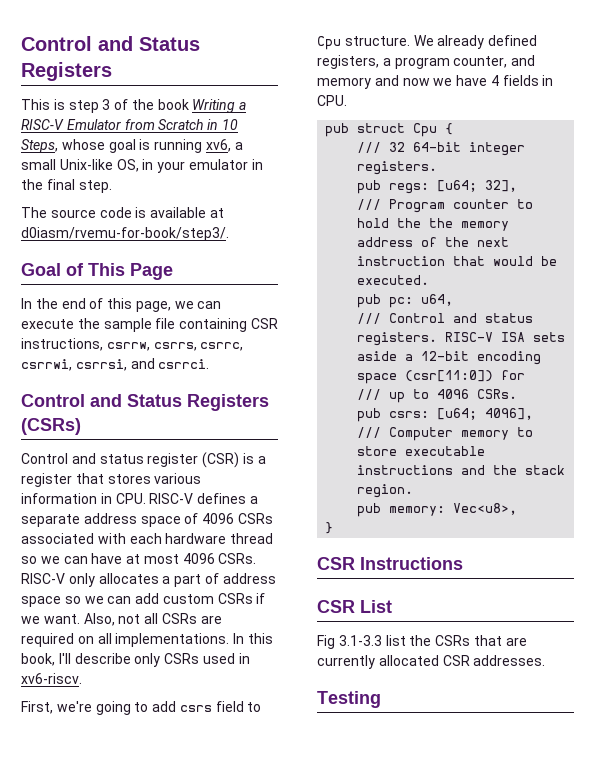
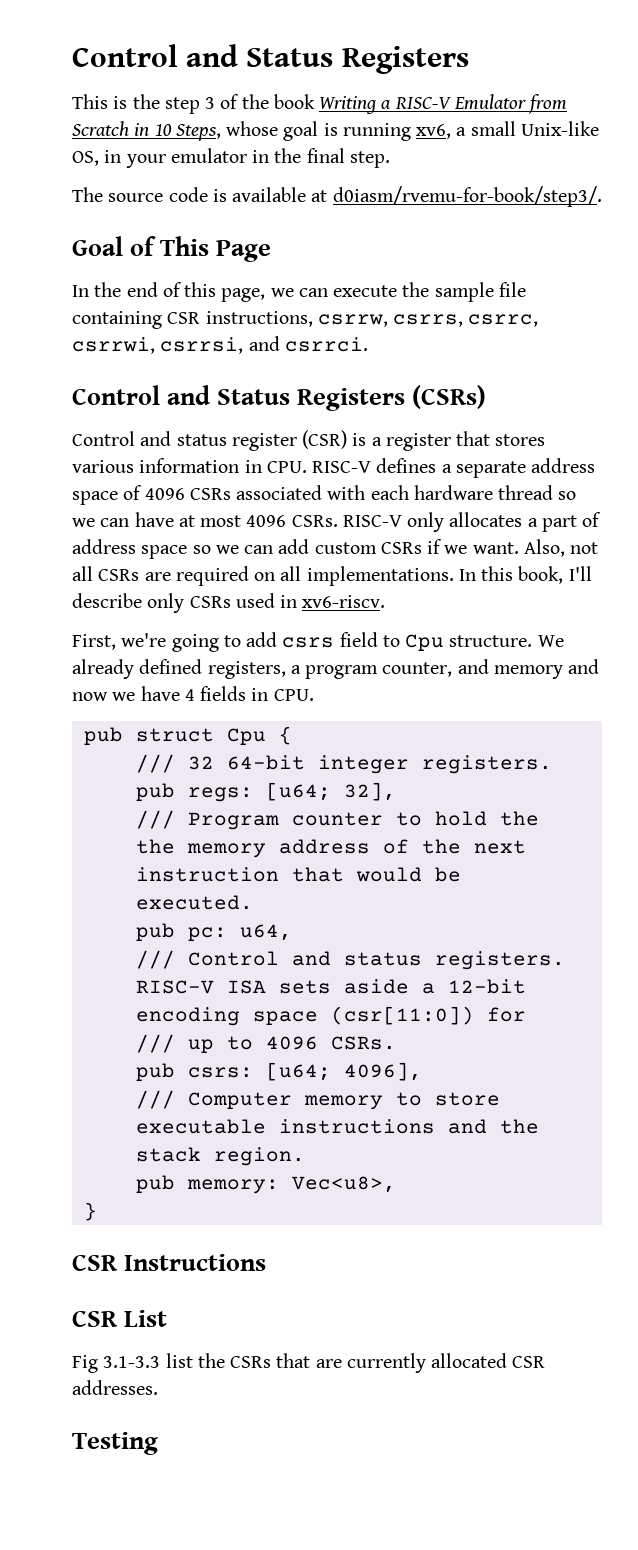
(65, 104) none -> [132,94,160,109] the

